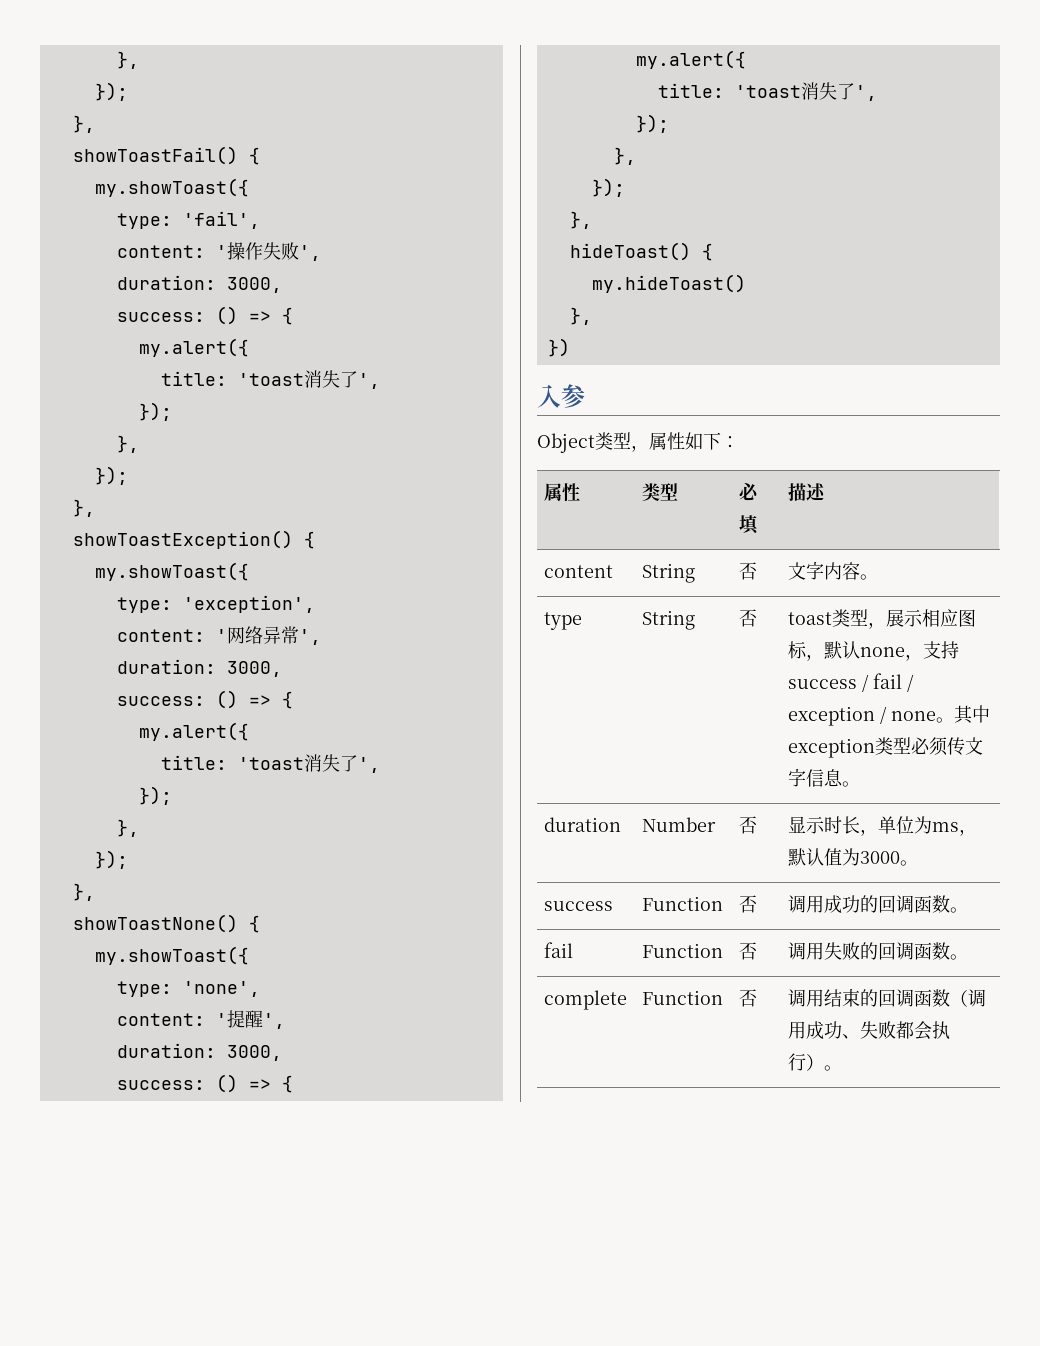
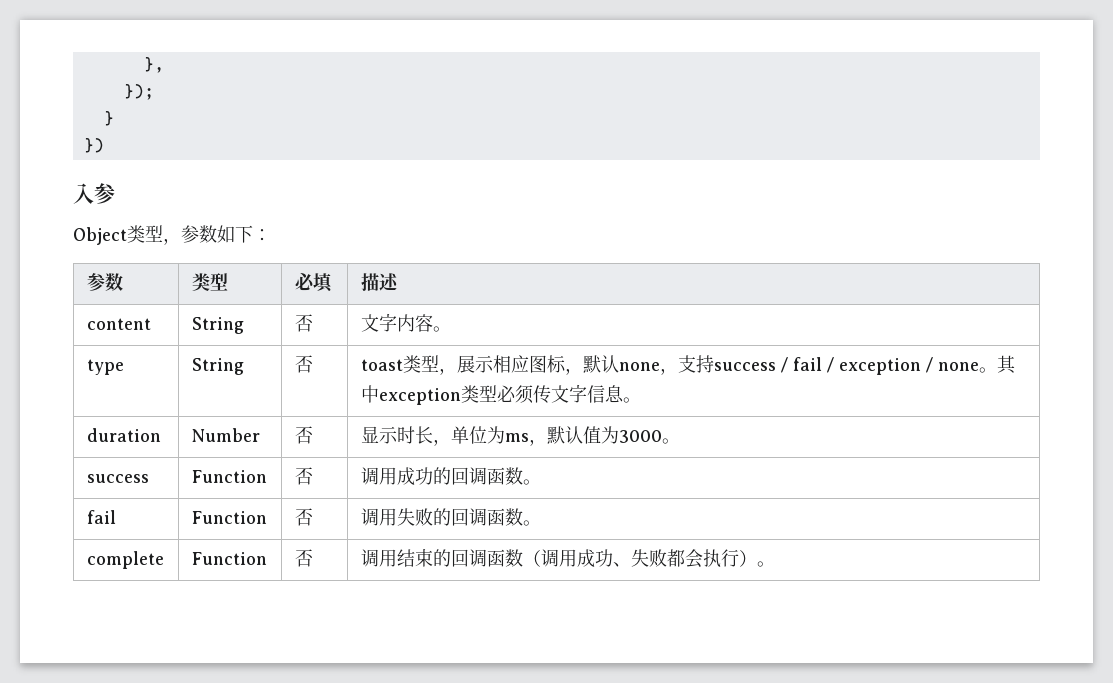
[116,51,139,69] [94,82,128,101] [72,115,95,133] [72,146,260,165] [94,178,249,197] [116,211,260,229] [116,242,321,261] [116,275,282,293] [116,306,293,325] [138,338,249,357] [160,370,380,389] [138,402,172,421] [116,435,139,453] [94,466,128,485] [72,499,95,517] [72,530,315,549] [94,562,249,581] [116,595,315,613] [116,626,321,645] [116,659,282,677] [116,690,293,709] [138,722,249,741] [160,754,380,773] [138,786,172,805] [116,819,139,837] [94,850,128,869] [72,883,95,901] [72,914,260,933] [94,946,249,965] [116,981,260,997] [116,1010,285,1029] [116,1043,282,1061] [116,1074,293,1093] [635,50,746,69] [657,82,877,101] [635,114,669,133] [613,147,636,165] [591,178,625,197] [569,211,592,229] [569,242,713,261] [591,274,746,293] [569,307,592,325] }, // }); // }, // showToastFail() { // my.showToast({ // type: 'fail', // content: '操作失败', // duration: 3000, // success: () => { // my.alert({ // title: 'toast消失了', // }); // }, // }); // }, // showToastException() { // my.showToast({ // type: 'exception', // content: '网络异常', // duration: 3000, // success: () => { // my.alert({ // title: 'toast消失了', // }); // }, // }); // }, // showToastNone() { // my.showToast({ // type: 'none', // content: '提醒', // duration: 3000, // success: () => { // my.alert({ // title: 'toast消失了', // }); // }, // }); // }, // hideToast() { // my.hideToast() // }, -> [143,57,164,73] [123,84,154,100] [103,111,114,126] }, // }); // }
[649,432,685,450] 属性 -> [181,225,217,243] 参数
[544,483,581,502] 属性 -> [86,273,123,291] 参数

